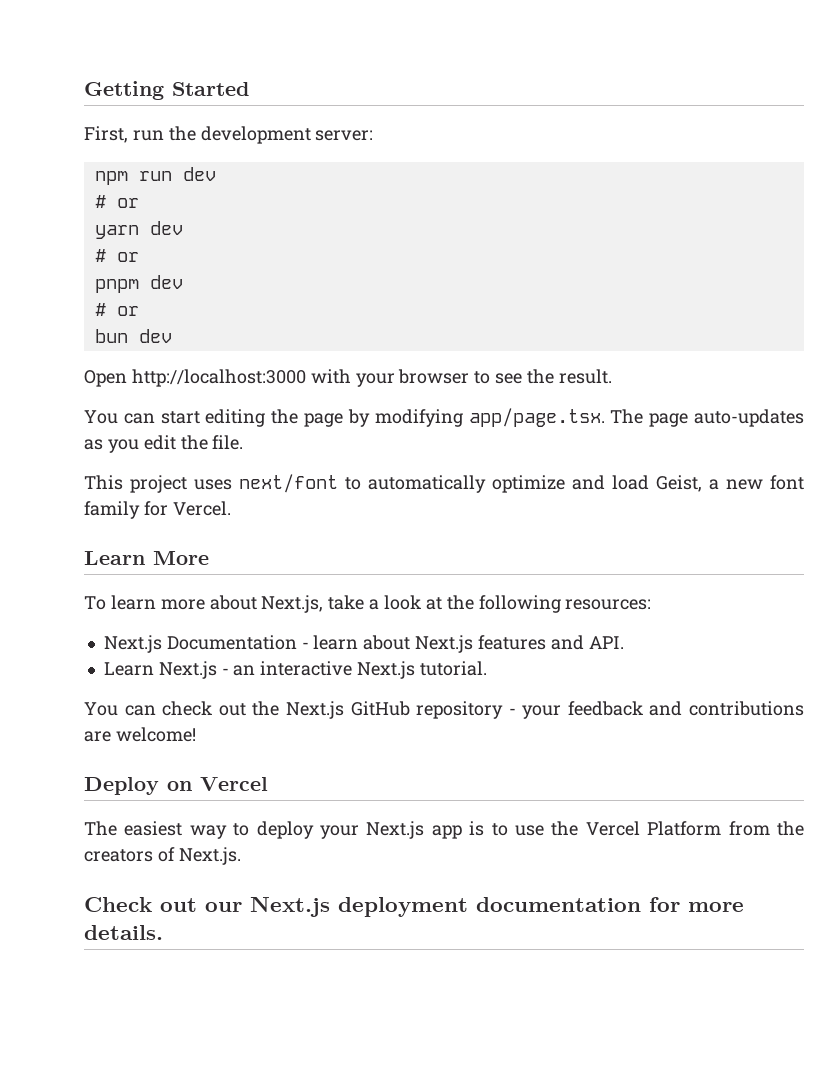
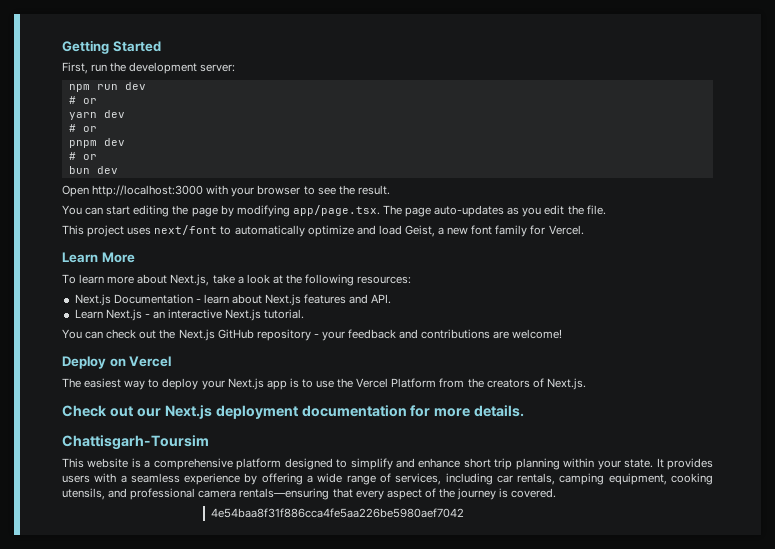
(163, 932) none -> [62,435,209,450] [62,458,714,470] [62,473,713,485] [62,488,557,500] [211,508,465,518] // Chattisgarh-Toursim // This website is a comprehensive platform designed to simplify and enhance short trip planning within your state. It provides users with a seamless experience by offering a wide range of services, including car rentals, camping equipment, cooking utensils, and professional camera rentals—ensuring that every aspect of the journey is covered. // 4e54baa8f31f886cca4fe5aa226be5980aef7042

